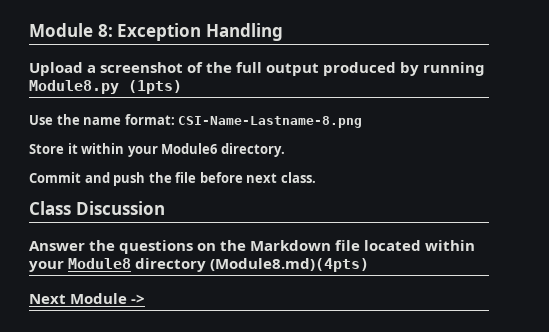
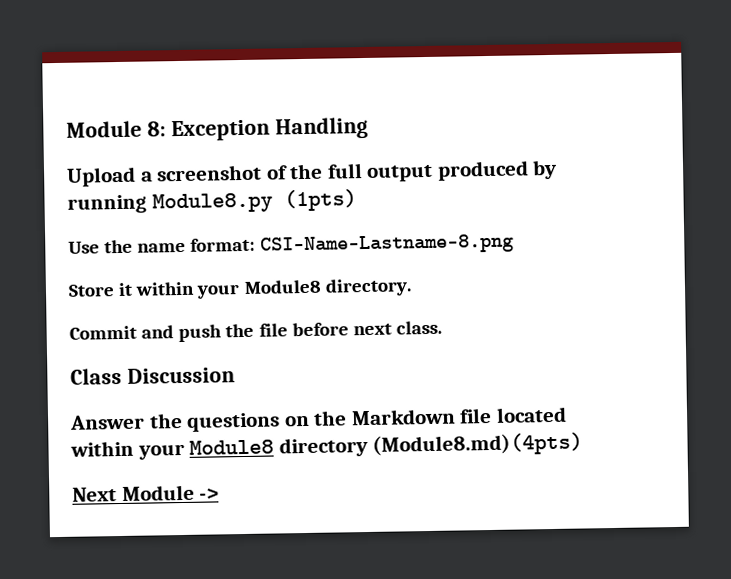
[161,143,218,154] Module6 -> [243,279,322,294] Module8

